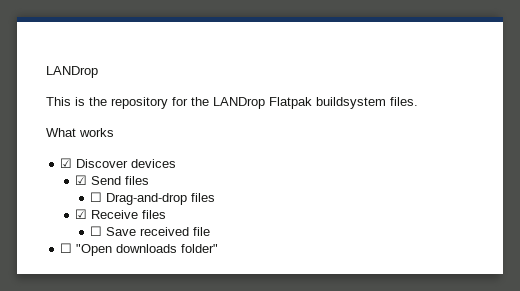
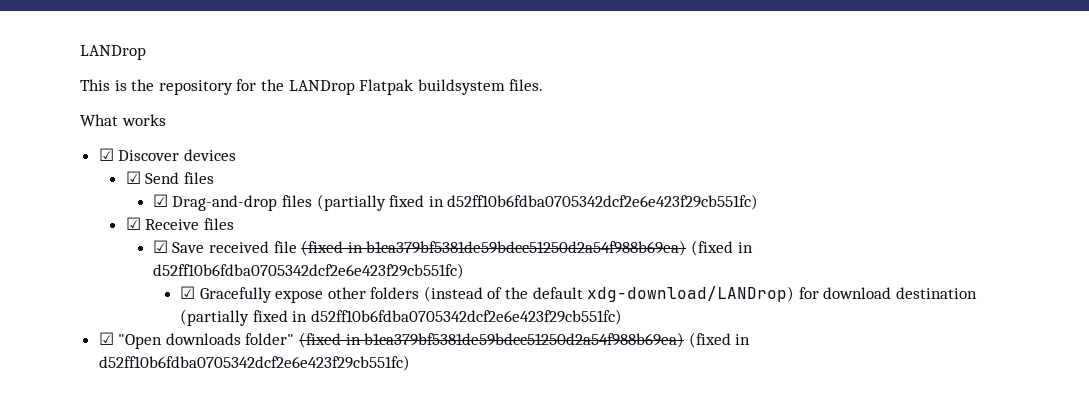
[90,192,103,202] ☐ -> [152,194,168,207] ☑
(216, 197) none -> [316,194,759,211] (partially fixed in d52ff10b6fdba0705342dcf2e6e423f29cb551fc)
[90,226,103,236] ☐ -> [152,240,168,253] ☑
[60,243,219,256] // ☐ "Open downloads folder" -> [301,240,753,256] [152,263,464,279] [179,286,977,303] [179,309,622,326] [98,332,751,349] [98,355,410,371] (fixed in b1ca379bf5381de59bdcc51250d2a54f988b69ea) (fixed in d52ff10b6fdba0705342dcf2e6e423f29cb551fc) // ☑ Gracefully expose other folders (instead of the default xdg-download/LANDrop) for download destination (partially fixed in d52ff10b6fdba0705342dcf2e6e423f29cb551fc) // ☑ "Open downloads folder" (fixed in b1ca379bf5381de59bdcc51250d2a54f988b69ea) (fixed in d52ff10b6fdba0705342dcf2e6e423f29cb551fc)

